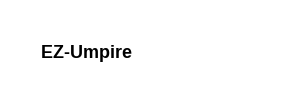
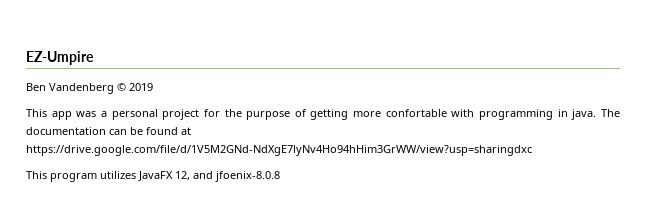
(132, 53) none -> [26,83,153,94] [26,109,620,120] [26,127,191,135] [26,145,532,156] [26,171,280,182] // Ben Vandenberg © 2019 // This app was a personal project for the purpose of getting more confortable with programming in java. The documentation can be found at https://drive.google.com/file/d/1V5M2GNd-NdXgE7lyNv4Ho94hHim3GrWW/view?usp=sharingdxc // This program utilizes JavaFX 12, and jfoenix-8.0.8

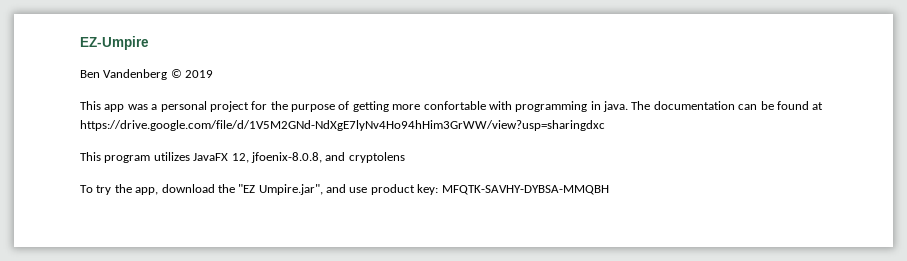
[193,171,280,182] and jfoenix-8.0.8 -> [250,152,405,163] [80,184,609,195] jfoenix-8.0.8, and cryptolens // To try the app, download the "EZ Umpire.jar", and use product key: MFQTK-SAVHY-DYBSA-MMQBH

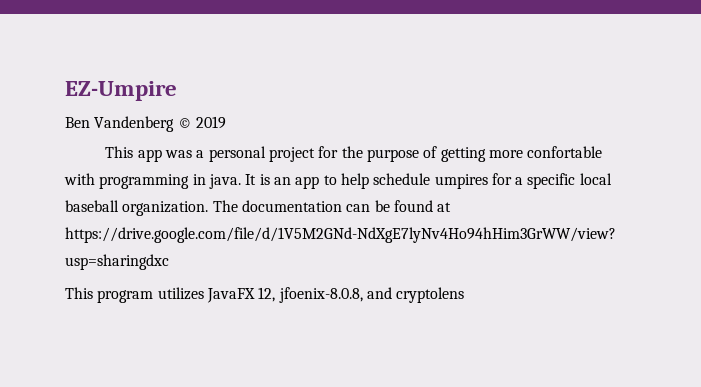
(628, 106) none -> [245,173,612,189] [65,200,209,216] It is an app to help schedule umpires for a specific local baseball organization.
[80,184,609,195] // To try the app, download the "EZ Umpire.jar", and use product key: MFQTK-SAVHY-DYBSA-MMQBH -> (465, 295) none

